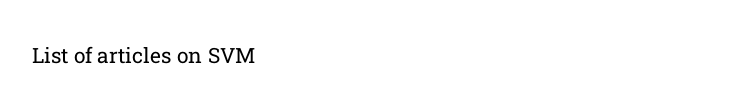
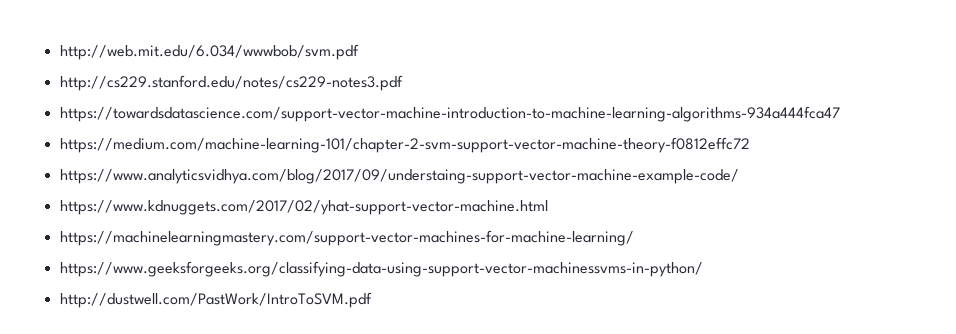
[32,46,255,64] List of articles on SVM -> [59,44,359,60] [59,75,403,91] [59,106,840,122] [59,137,750,153] [59,169,739,184] [59,200,548,215] [59,230,634,246] [59,261,703,277] [59,292,372,308] http://web.mit.edu/6.034/wwwbob/svm.pdf // http://cs229.stanford.edu/notes/cs229-notes3.pdf // https://towardsdatascience.com/support-vector-machine-introduction-to-machine-learning-algorithms-934a444fca47 // https://medium.com/machine-learning-101/chapter-2-svm-support-vector-machine-theory-f0812effc72 // https://www.analyticsvidhya.com/blog/2017/09/understaing-support-vector-machine-example-code/ // https://www.kdnuggets.com/2017/02/yhat-support-vector-machine.html // https://machinelearningmastery.com/support-vector-machines-for-machine-learning/ // https://www.geeksforgeeks.org/classifying-data-using-support-vector-machinessvms-in-python/ // http://dustwell.com/PastWork/IntroToSVM.pdf

